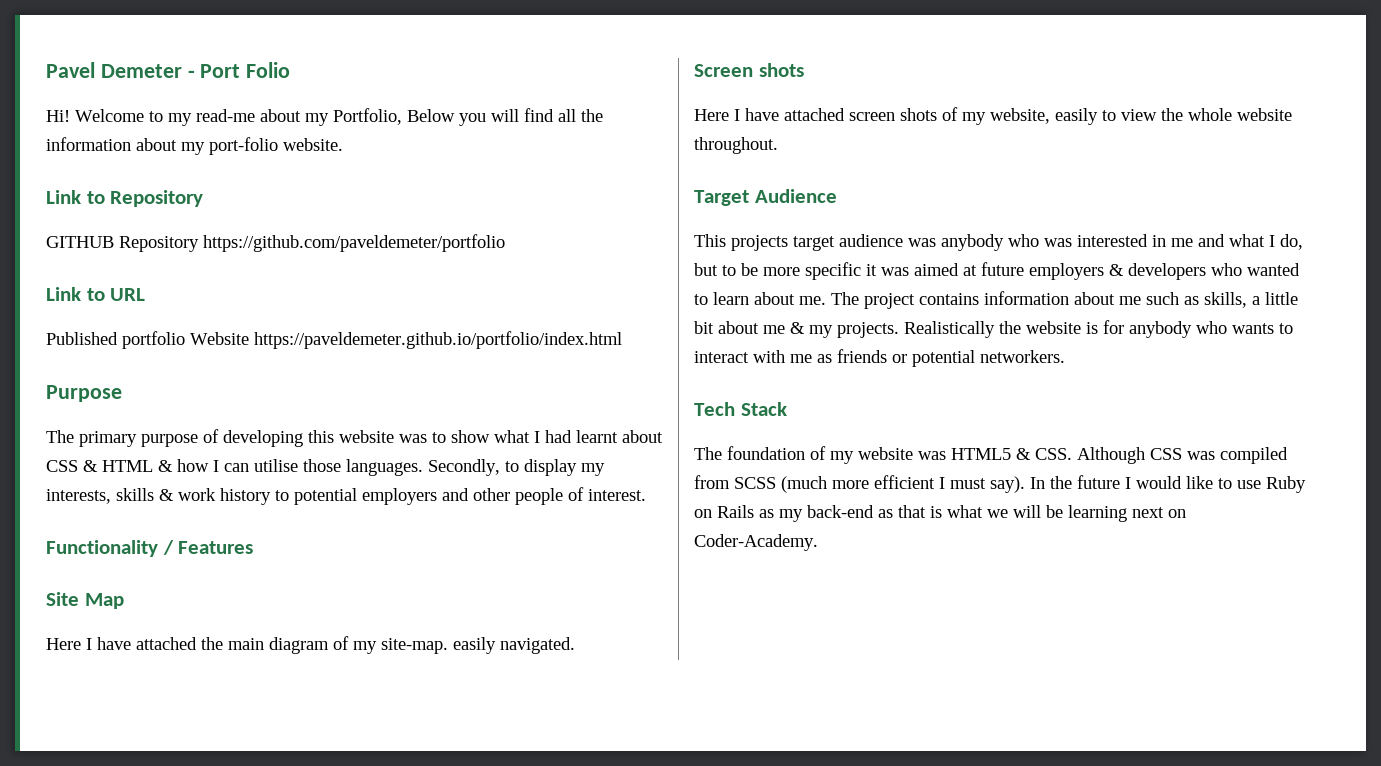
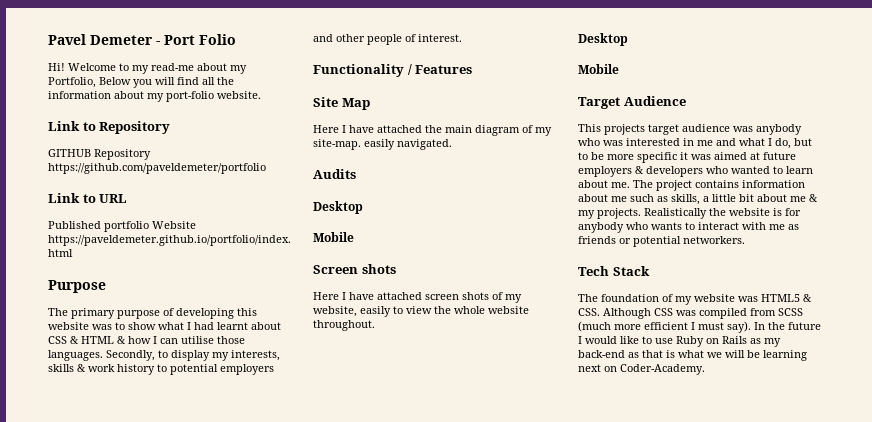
(575, 645) none -> [313,169,356,179] [313,201,363,214] [313,232,354,242] // Audits // Desktop // Mobile
(778, 145) none -> [578,33,628,46] [578,64,619,74] // Desktop // Mobile

